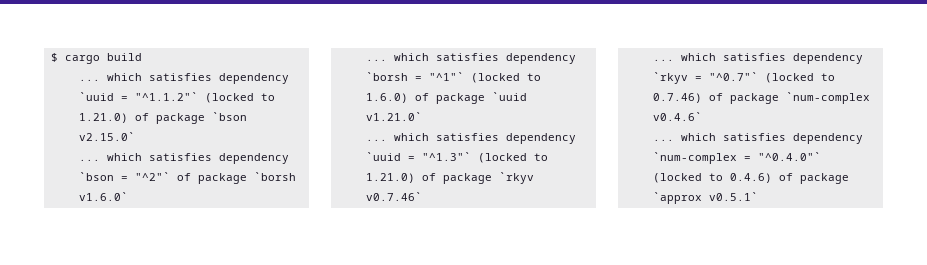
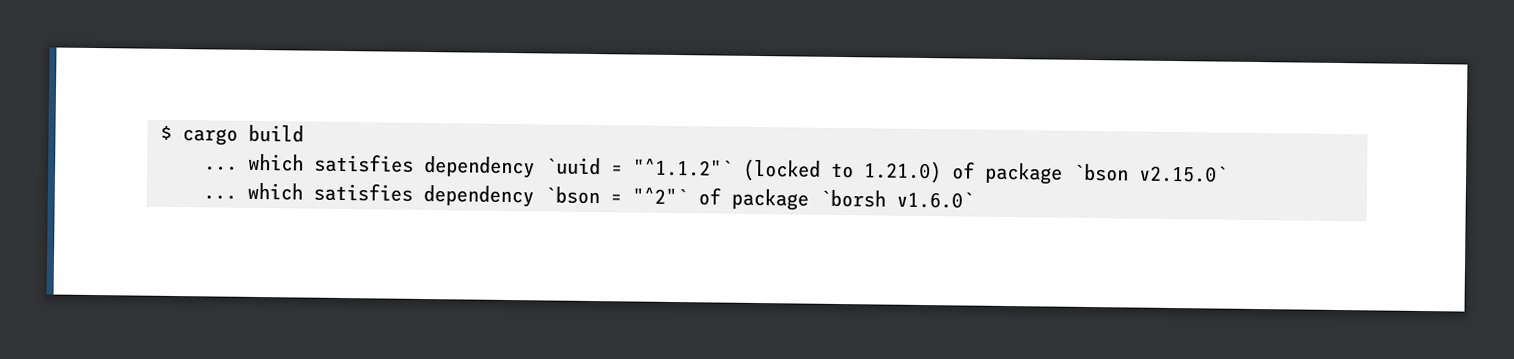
[365,53,576,64] [365,72,541,83] [365,92,527,104] [365,112,422,121] [365,133,576,144] [365,152,548,163] [365,172,534,184] [365,192,422,201] [652,53,863,64] [652,72,835,84] [652,92,870,104] [652,112,702,121] [652,133,863,144] [652,152,821,164] [652,173,849,184] [652,192,758,204] // ... which satisfies dependency `borsh = "^1"` (locked to 1.6.0) of package `uuid v1.21.0` // ... which satisfies dependency `uuid = "^1.3"` (locked to 1.21.0) of package `rkyv v0.7.46` // ... which satisfies dependency `rkyv = "^0.7"` (locked to 0.7.46) of package `num-complex v0.4.6` // ... which satisfies dependency `num-complex = "^0.4.0"` (locked to 0.4.6) of package `approx v0.5.1` -> (974, 200) none

